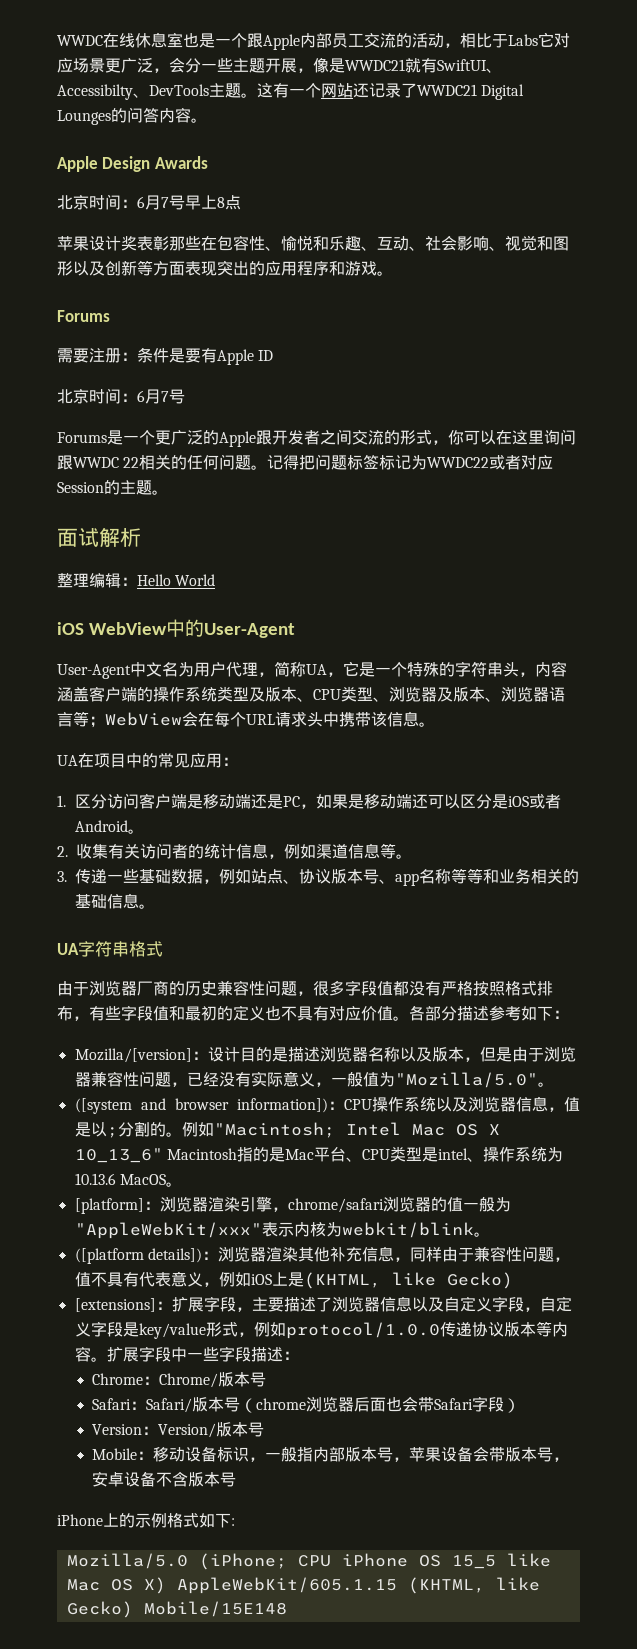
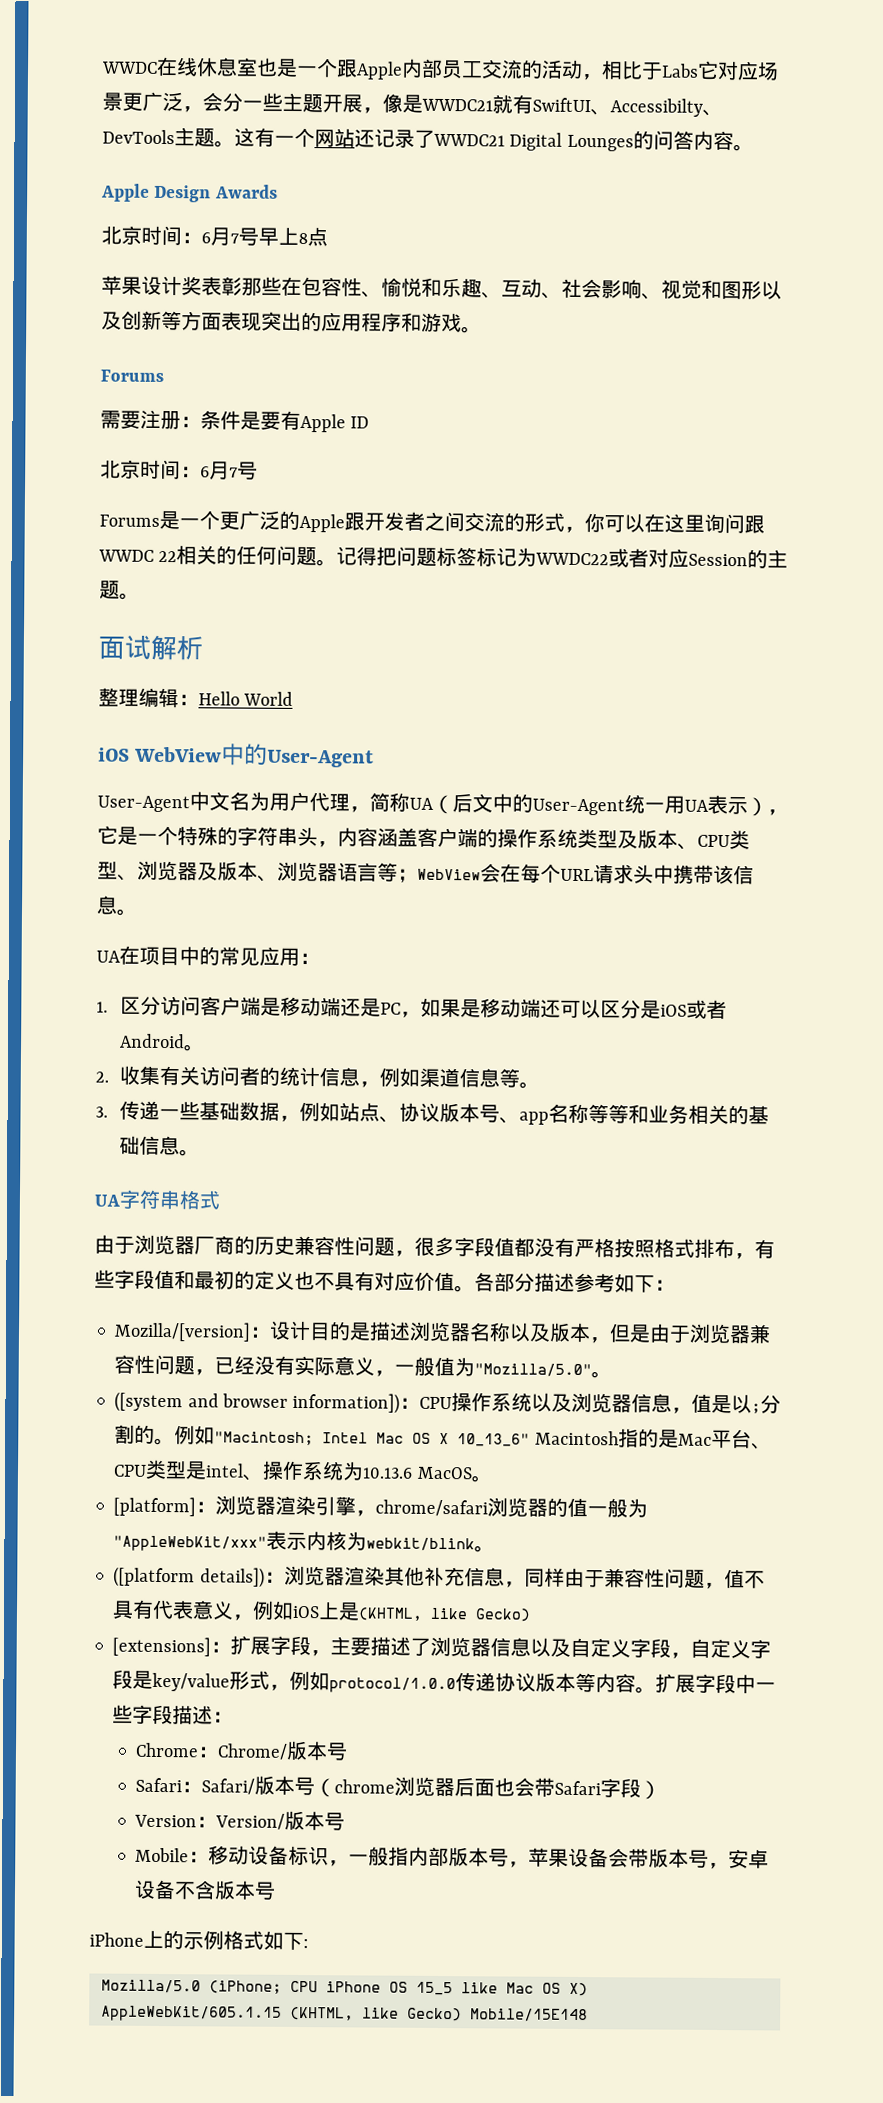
(327, 669) none -> [432,793,768,817] （后文中的User-Agent统一用UA表示）

